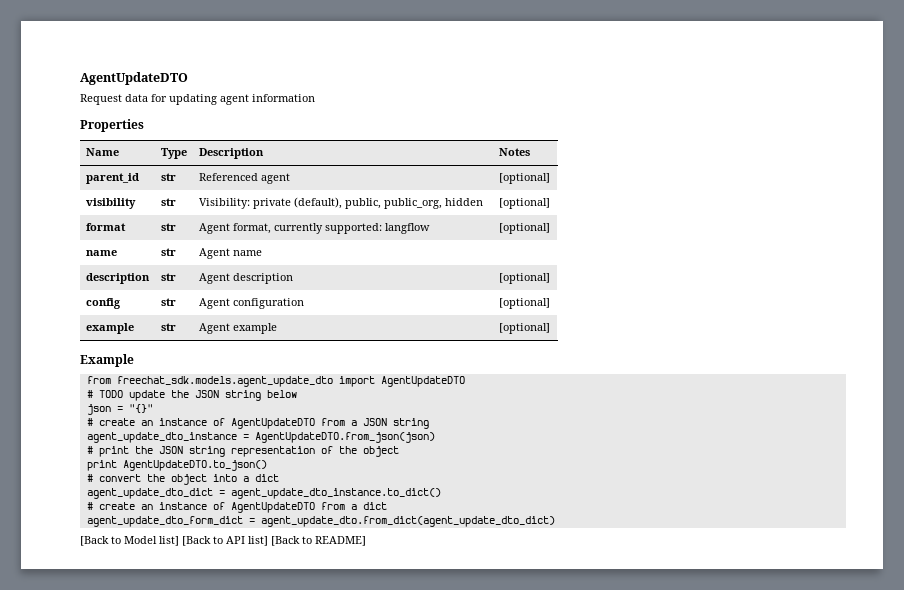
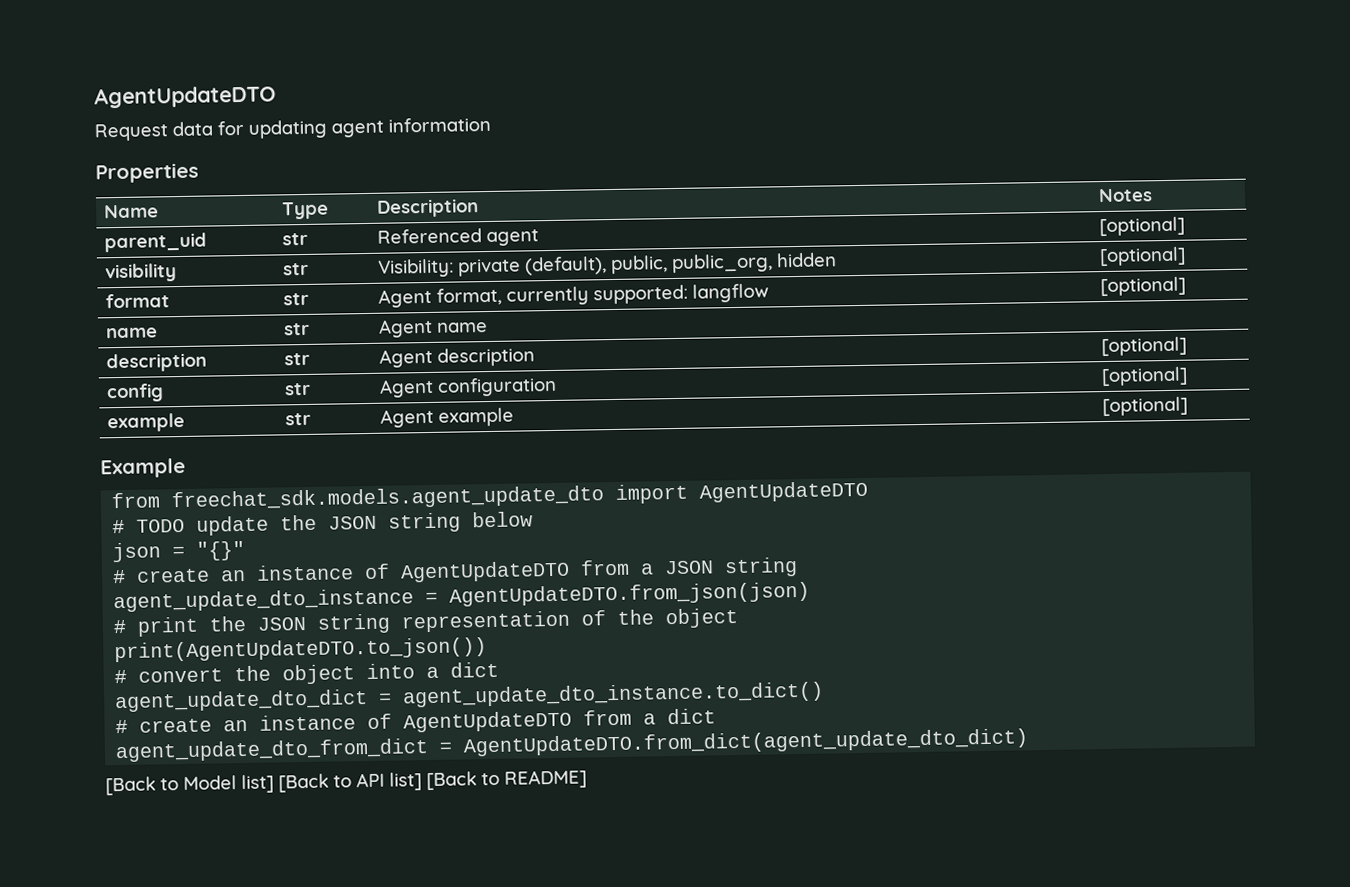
[85,173,139,184] parent_id -> [104,232,208,253] parent_uid
[86,460,267,471] print AgentUpdateDTO.to_json() -> [114,637,488,663] print(AgentUpdateDTO.to_json())
[86,516,555,527] agent_update_dto_form_dict = agent_update_dto.from_dict(agent_update_dto_dict) -> [115,728,1029,763] agent_update_dto_from_dict = AgentUpdateDTO.from_dict(agent_update_dto_dict)

